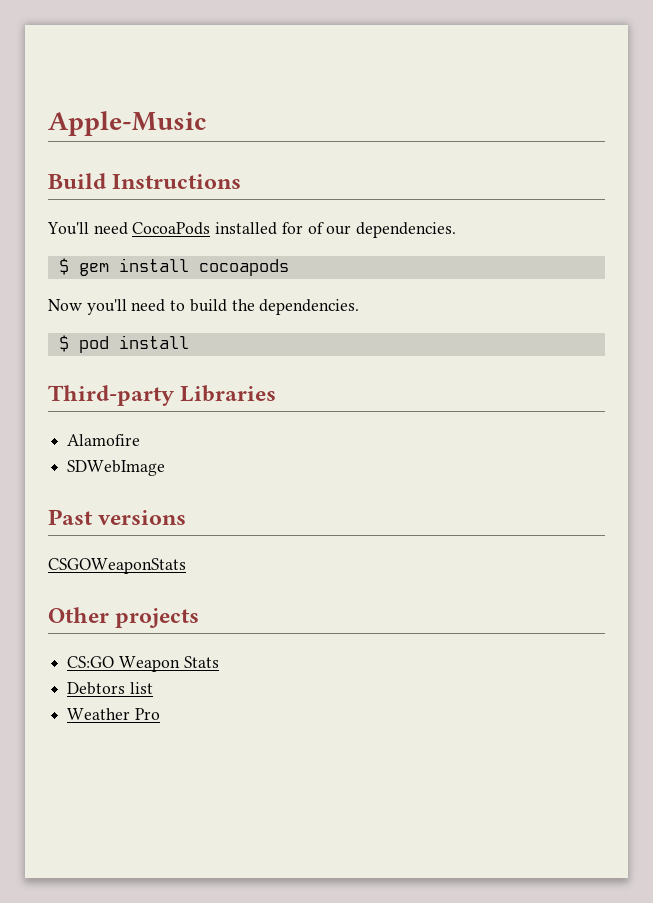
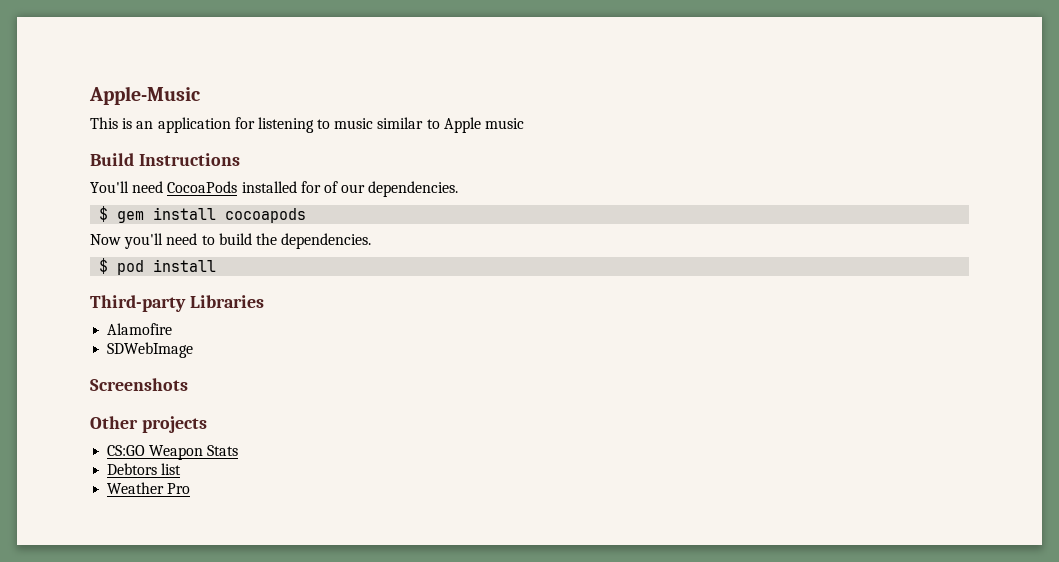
(207, 123) none -> [90,117,525,133] // This is an application for listening to music similar to Apple music
[48,509,187,525] [48,558,186,574] Past versions // CSGOWeaponStats -> [90,378,188,391] Screenshots

